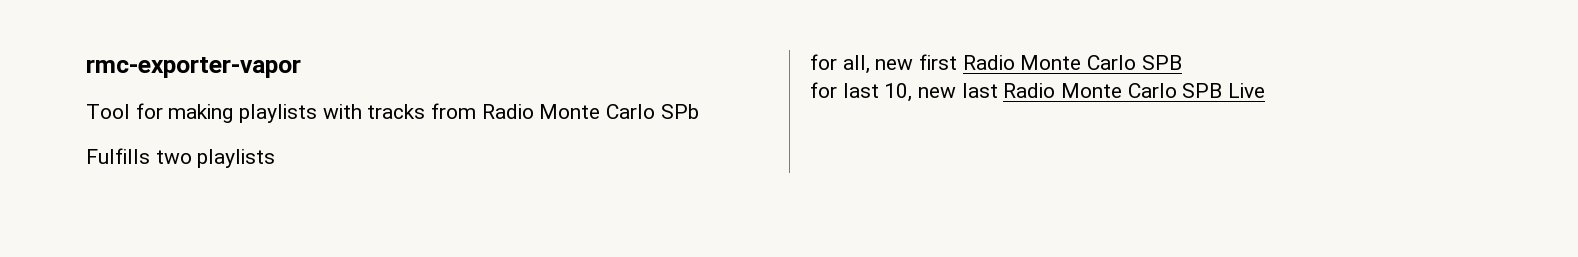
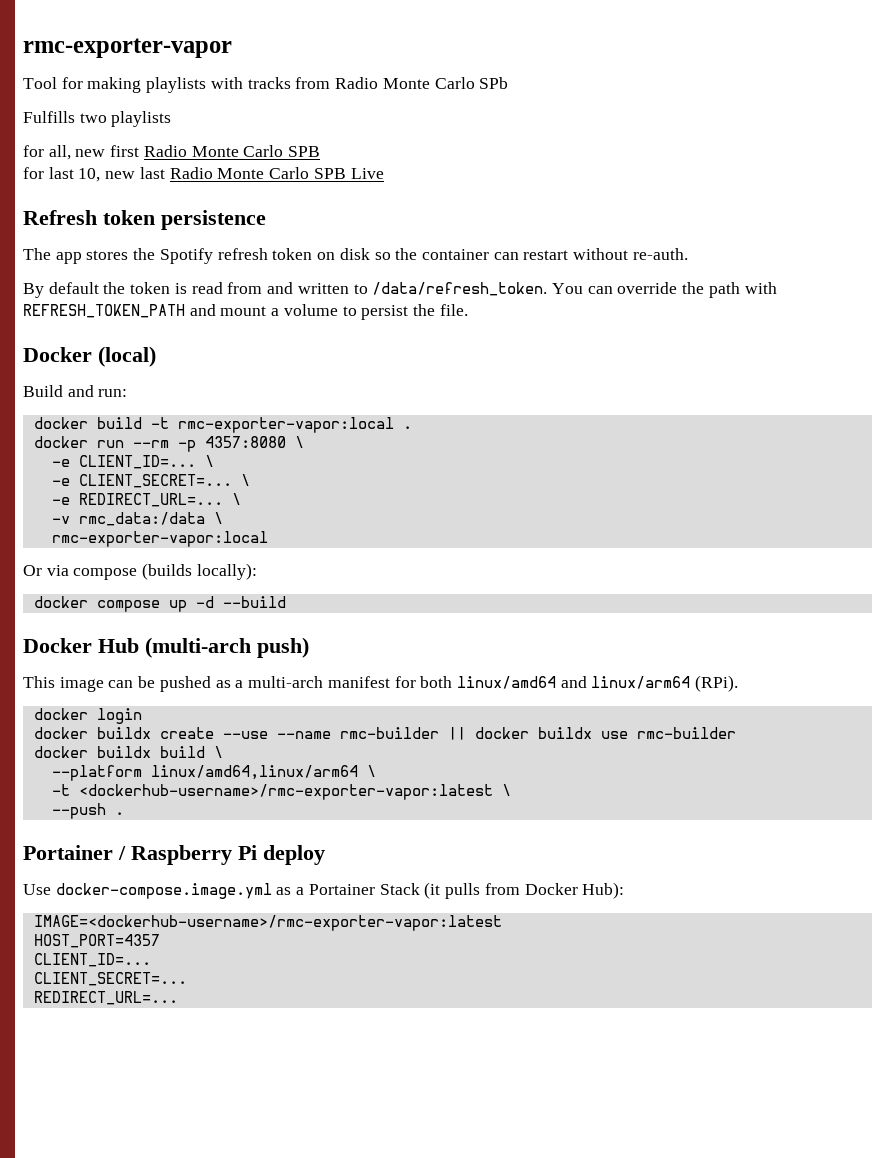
(1266, 90) none -> [23,210,266,230] [23,248,688,264] [23,282,777,298] [23,304,468,320] [23,346,156,367] [23,385,128,397] [33,417,412,433] [33,436,304,452] [51,455,214,469] [51,474,250,488] [51,493,241,507] [51,512,223,526] [51,531,268,547] [23,563,257,580] [33,596,286,612] [23,637,309,658] [23,675,739,692] [33,708,142,724] [33,727,736,740] [33,746,223,758] [51,765,376,781] [51,784,511,800] [51,803,124,819] [23,845,325,865] [23,882,625,899] [33,915,502,931] [33,934,160,948] [33,953,151,967] [33,972,187,986] [33,991,178,1005] // Refresh token persistence // The app stores the Spotify refresh token on disk so the container can restart without re-auth. // By default the token is read from and written to /data/refresh_token. You can override the path with REFRESH_TOKEN_PATH and mount a volume to persist the file. // Docker (local) // Build and run: // docker build -t rmc-exporter-vapor:local . // docker run --rm -p 4357:8080 \ // -e CLIENT_ID=... \ // -e CLIENT_SECRET=... \ // -e REDIRECT_URL=... \ // -v rmc_data:/data \ // rmc-exporter-vapor:local // Or via compose (builds locally): // docker compose up -d --build // Docker Hub (multi-arch push) // This image can be pushed as a multi-arch manifest for both linux/amd64 and linux/arm64 (RPi). // docker login // docker buildx create --use --name rmc-builder || docker buildx use rmc-builder // docker buildx build \ // --platform linux/amd64,linux/arm64 \ // -t <dockerhub-username>/rmc-exporter-vapor:latest \ // --push . // Portainer / Raspberry Pi deploy // Use docker-compose.image.yml as a Portainer Stack (it pulls from Docker Hub): // IMAGE=<dockerhub-username>/rmc-exporter-vapor:latest // HOST_PORT=4357 // CLIENT_ID=... // CLIENT_SECRET=... // REDIRECT_URL=...

